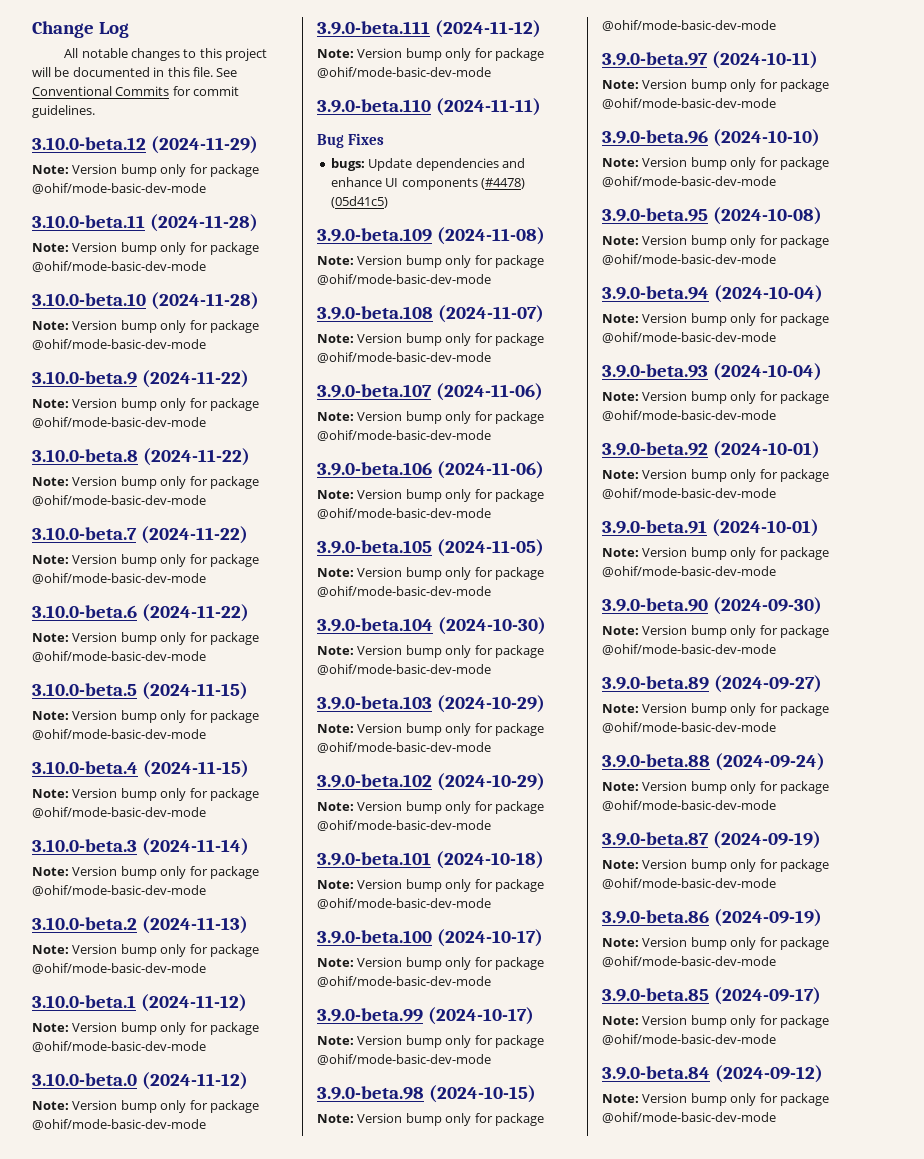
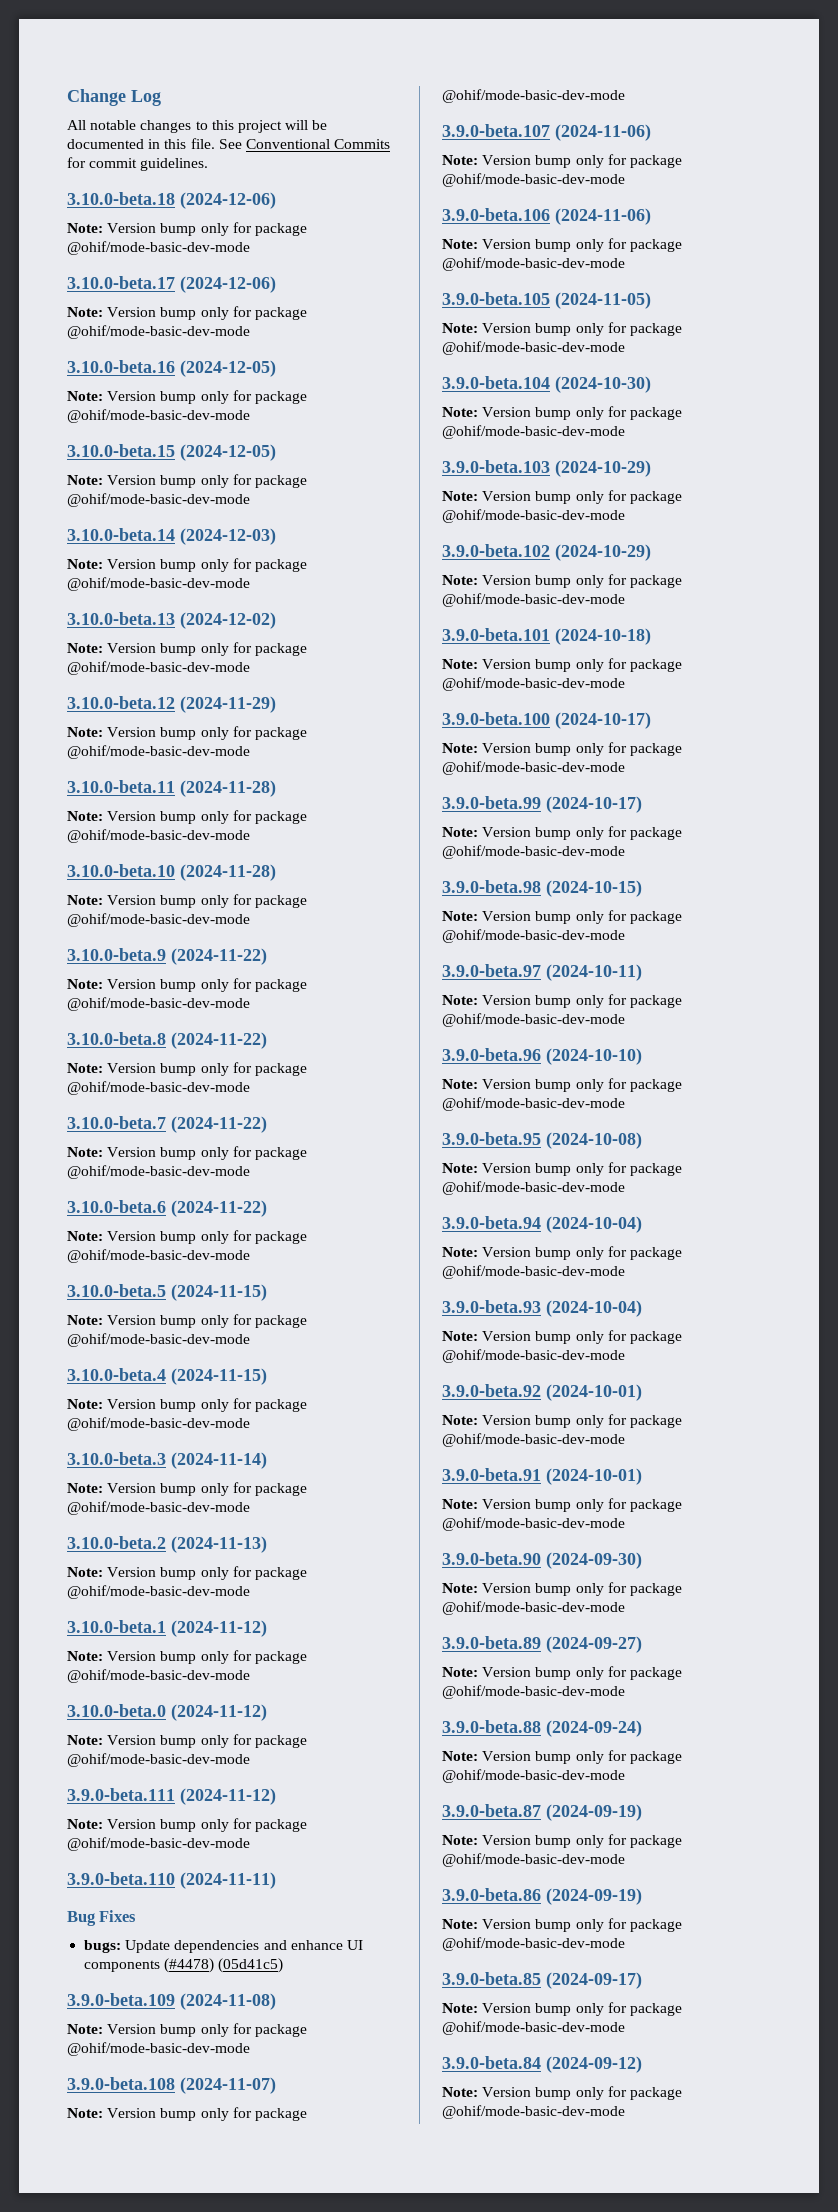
(95, 111) none -> [67,192,276,209] [67,222,307,236] [67,241,250,255] [67,276,276,293] [67,306,307,320] [67,325,250,339] [67,360,276,377] [67,390,307,404] [67,409,250,423] [67,444,276,461] [67,474,307,488] [67,493,250,507] [67,528,276,545] [67,558,307,572] [67,577,250,591] [67,612,276,629] [67,642,307,656] [67,661,250,675] // 3.10.0-beta.18 (2024-12-06) // Note: Version bump only for package @ohif/mode-basic-dev-mode // 3.10.0-beta.17 (2024-12-06) // Note: Version bump only for package @ohif/mode-basic-dev-mode // 3.10.0-beta.16 (2024-12-05) // Note: Version bump only for package @ohif/mode-basic-dev-mode // 3.10.0-beta.15 (2024-12-05) // Note: Version bump only for package @ohif/mode-basic-dev-mode // 3.10.0-beta.14 (2024-12-03) // Note: Version bump only for package @ohif/mode-basic-dev-mode // 3.10.0-beta.13 (2024-12-02) // Note: Version bump only for package @ohif/mode-basic-dev-mode

